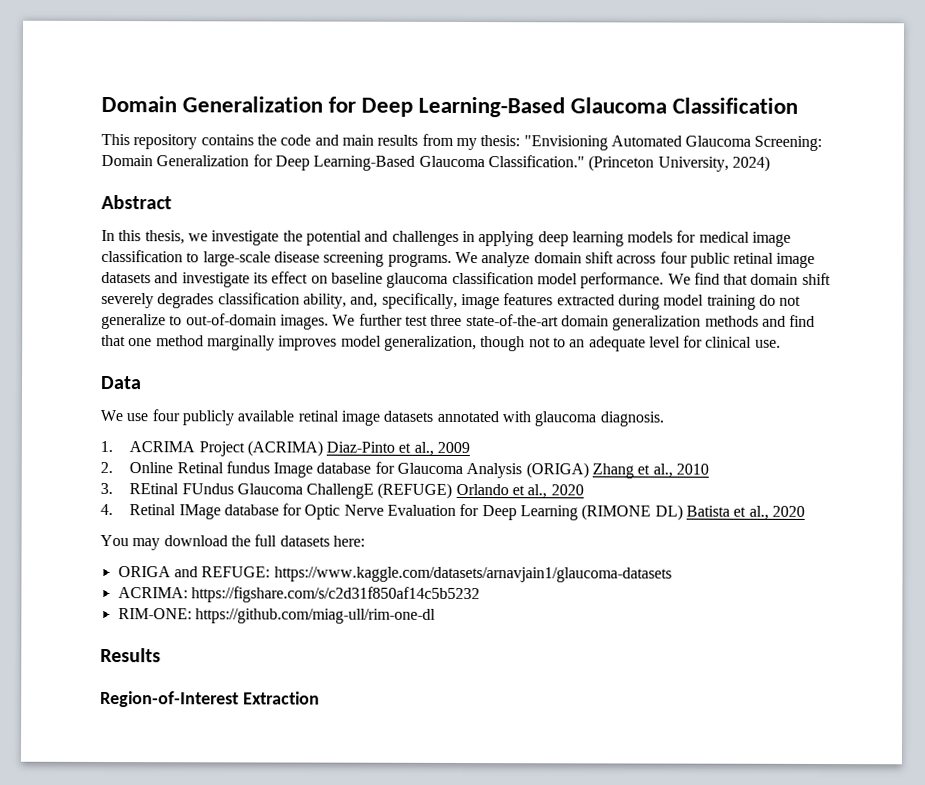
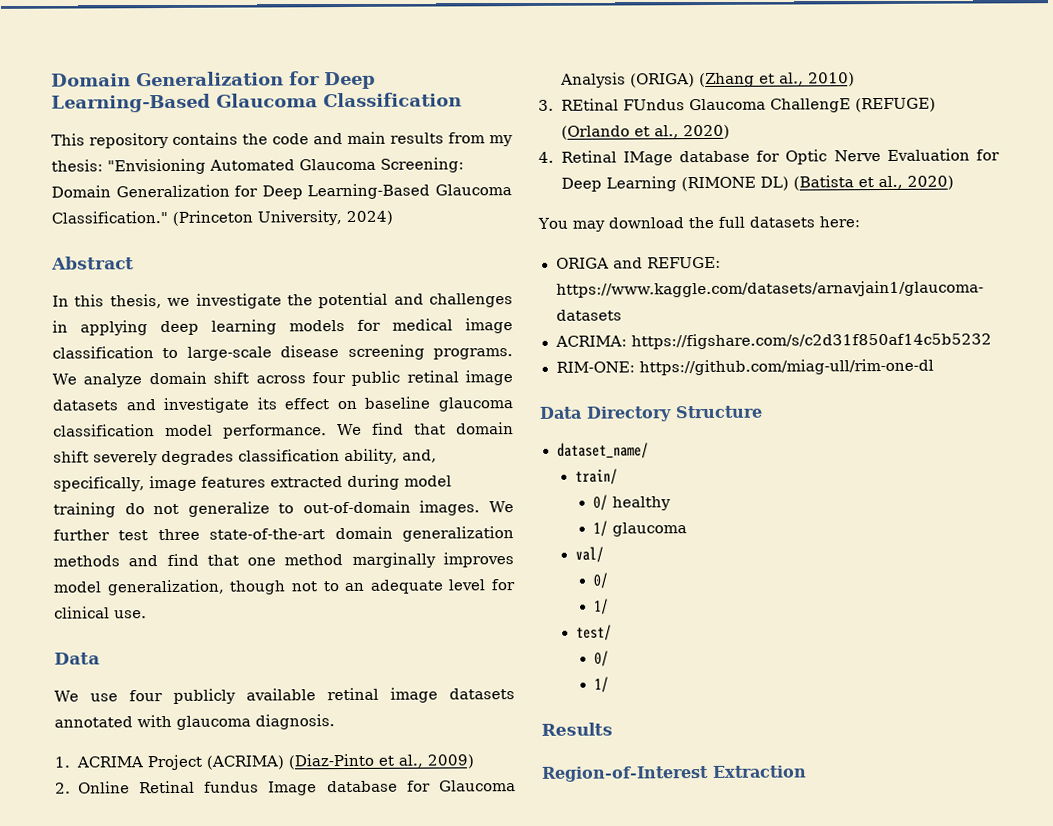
[326,441,471,456] Diaz-Pinto et al., 2009 -> [287,753,474,770] (Diaz-Pinto et al., 2009)
[592,463,710,479] Zhang et al., 2010 -> [698,72,855,88] (Zhang et al., 2010)
[455,483,584,499] Orlando et al., 2020 -> [560,124,730,140] (Orlando et al., 2020)
[686,505,806,520] Batista et al., 2020 -> [792,175,954,191] (Batista et al., 2020)
(436, 616) none -> [539,405,763,422] [556,442,649,459] [574,468,618,485] [592,494,671,511] [592,520,687,537] [574,546,604,563] [592,572,608,589] [593,598,609,615] [575,624,612,641] [593,650,609,667] [593,676,609,693] // Data Directory Structure // dataset_name/ // train/ // 0/ healthy // 1/ glaucoma // val/ // 0/ // 1/ // test/ // 0/ // 1/

